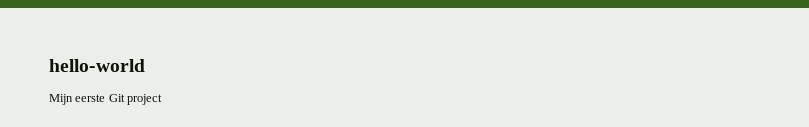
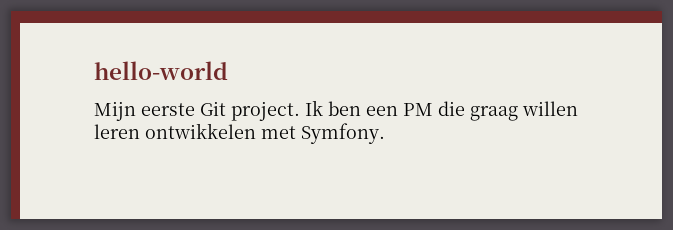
[127,94,163,105] project -> [231,100,578,121] [94,123,385,144] project. Ik ben een PM die graag willen leren ontwikkelen met Symfony.

